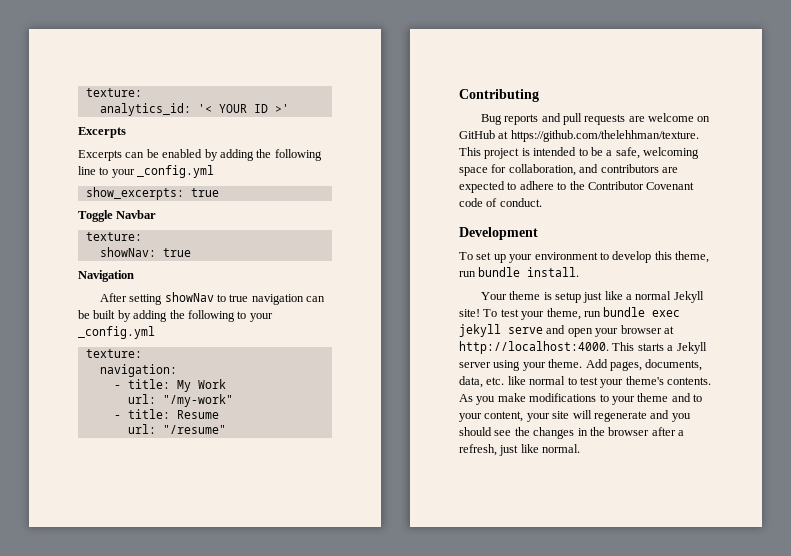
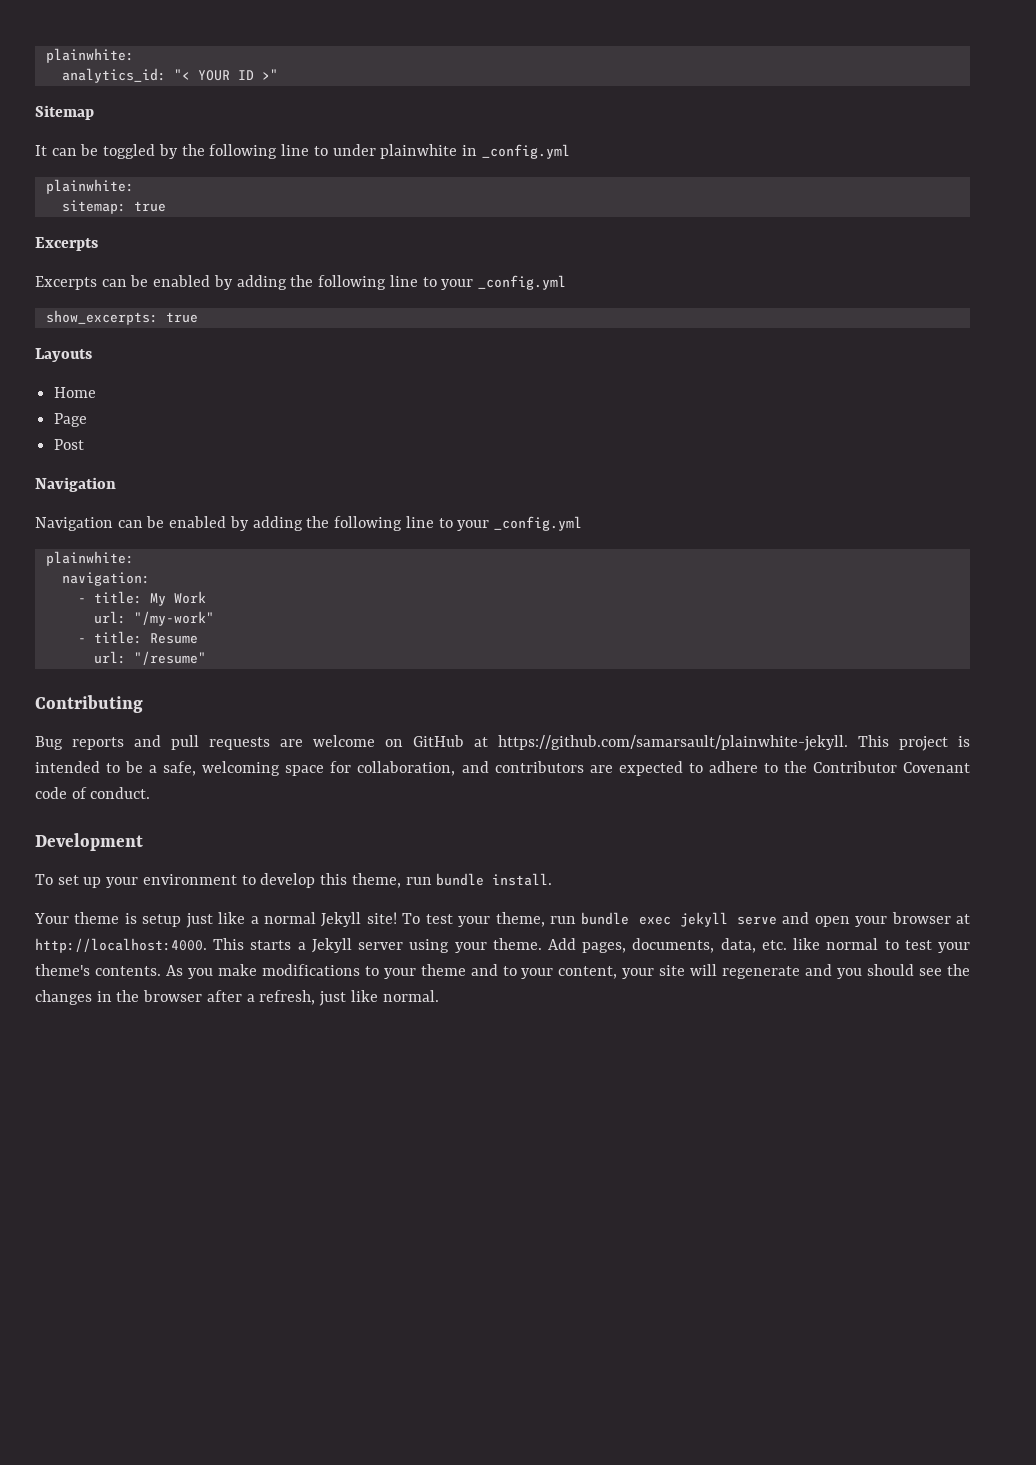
[85,88,142,97] texture: -> [45,48,134,63] plainwhite:
[197,104,212,113] '< -> [173,69,190,80] "<
[274,104,289,113] >' -> [261,69,278,80] [35,105,94,120] [35,144,570,159] [45,179,134,194] [61,200,166,214] >" // Sitemap // It can be toggled by the following line to under plainwhite in _config.yml // plainwhite: // sitemap: true
[78,210,157,222] [85,232,142,241] [99,247,191,257] [78,270,134,282] [99,292,326,305] [78,310,273,322] [78,326,155,339] [85,349,142,358] Toggle Navbar // texture: // showNav: true // Navigation // After setting showNav to true navigation can be built by adding the following to your _config.yml // texture: -> [35,348,92,362] [54,387,97,398] [54,413,88,427] [54,439,85,450] [35,477,116,492] [35,516,582,531] [45,551,134,566] Layouts // Home // Page // Post // Navigation // Navigation can be enabled by adding the following line to your _config.yml // plainwhite:
[510,130,699,142] https://github.com/thelehhman/texture. -> [498,735,848,751] https://github.com/samarsault/plainwhite-jekyll.

